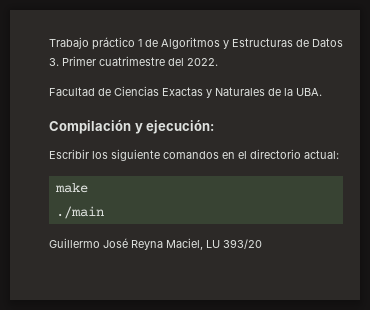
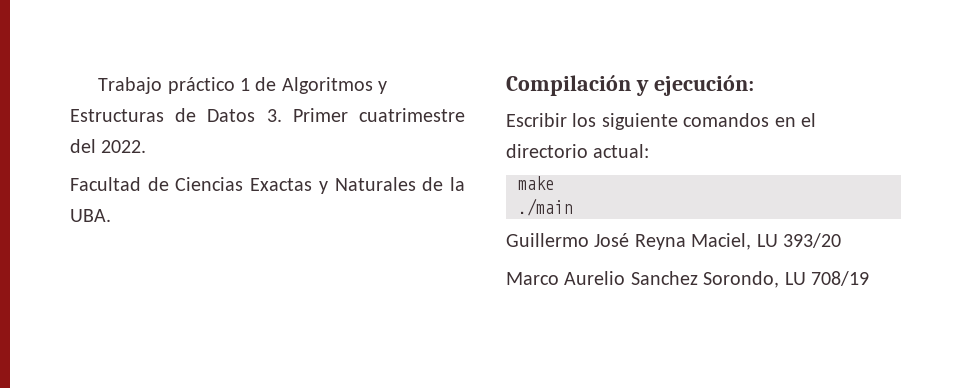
(262, 244) none -> [506,271,869,288] // Marco Aurelio Sanchez Sorondo, LU 708/19

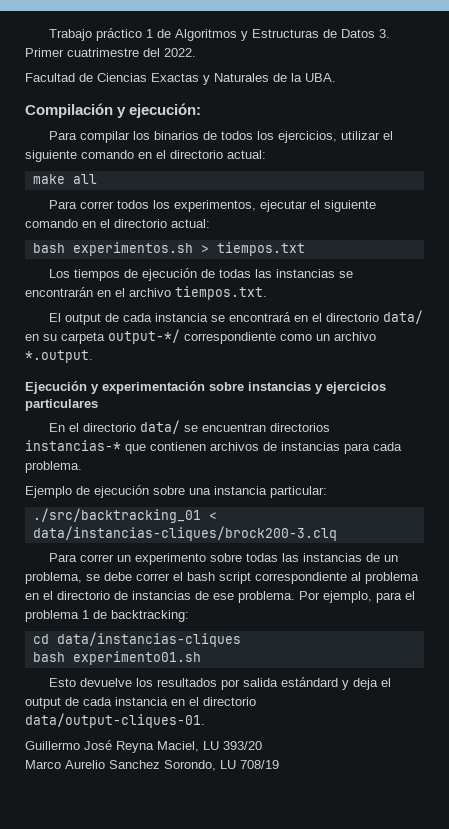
[506,113,770,130] Escribir los siguiente comandos -> [49,131,394,143] [25,150,134,162] Para compilar los binarios de todos los ejercicios, utilizar el siguiente comando
[518,198,572,216] // ./main -> [72,174,97,184] [49,200,377,212] [25,219,210,228] [32,242,305,256] [49,268,354,281] [25,286,267,300] [49,310,424,325] [25,329,376,344] [25,350,93,363] [25,381,386,394] [25,399,98,411] [49,420,331,434] [25,440,402,454] [25,461,82,473] [25,485,327,498] [32,508,217,523] [32,526,337,541] [49,553,399,565] [25,572,419,584] [25,591,415,603] [25,610,189,622] [32,632,241,647] [32,651,201,665] [49,677,392,690] [25,697,256,709] [25,713,205,728] all // Para correr todos los experimentos, ejecutar el siguiente comando en el directorio actual: // bash experimentos.sh > tiempos.txt // Los tiempos de ejecución de todas las instancias se encontrarán en el archivo tiempos.txt. // El output de cada instancia se encontrará en el directorio data/ en su carpeta output-*/ correspondiente como un archivo *.output. // Ejecución y experimentación sobre instancias y ejercicios particulares // En el directorio data/ se encuentran directorios instancias-* que contienen archivos de instancias para cada problema. // Ejemplo de ejecución sobre una instancia particular: // ./src/backtracking_01 < data/instancias-cliques/brock200-3.clq // Para correr un experimento sobre todas las instancias de un problema, se debe correr el bash script correspondiente al problema en el directorio de instancias de ese problema. Por ejemplo, para el problema 1 de backtracking: // cd data/instancias-cliques // bash experimento01.sh // Esto devuelve los resultados por salida estándard y deja el output de cada instancia en el directorio data/output-cliques-01.

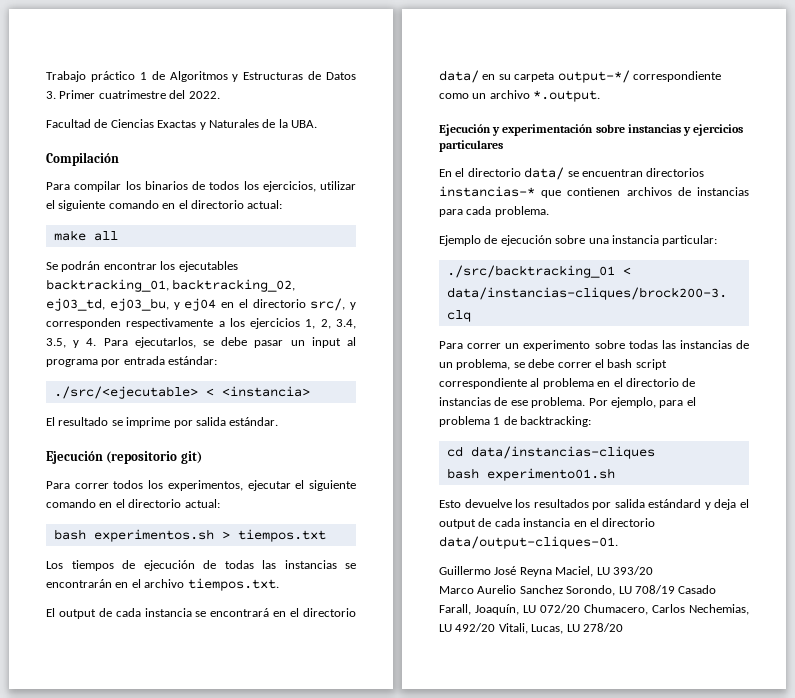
[117,103,202,118] y ejecución: -> (119, 159) none
(97, 179) none -> [46,261,238,272] [46,279,296,292] [46,298,356,311] [46,318,356,329] [46,337,356,348] [46,356,218,367] [53,386,310,399] [46,417,279,428] [46,451,202,464] // Se podrán encontrar los ejecutables backtracking_01, backtracking_02, ej03_td, ej03_bu, y ej04 en el directorio src/, y corresponden respectivamente a los ejercicios 1, 2, 3.4, 3.5, y 4. Para ejecutarlos, se debe pasar un input al programa por entrada estándar: // ./src/<ejecutable> < <instancia> // El resultado se imprime por salida estándar. // Ejecución (repositorio git)
(279, 764) none -> [678,585,717,594] [439,604,749,615] [439,623,623,634] Casado Farall, Joaquín, LU 072/20 Chumacero, Carlos Nechemias, LU 492/20 Vitali, Lucas, LU 278/20

